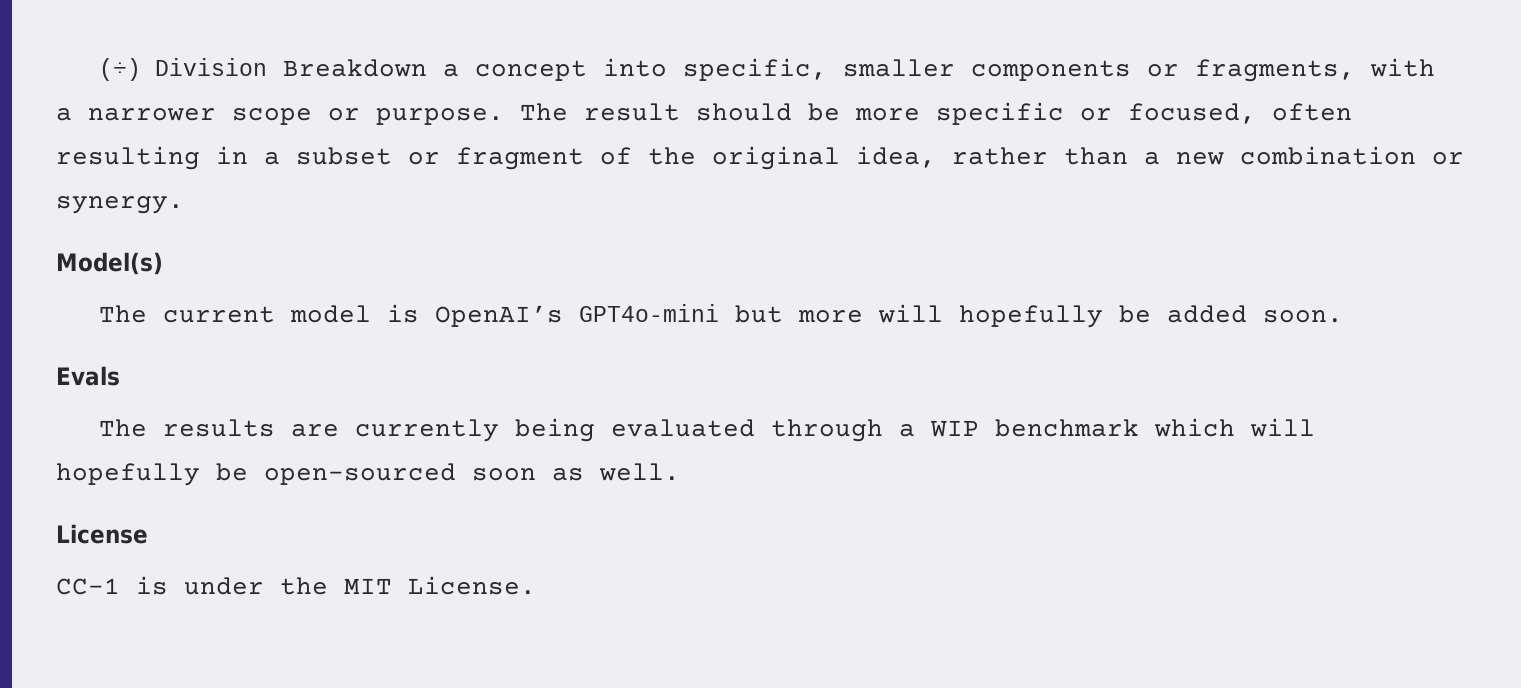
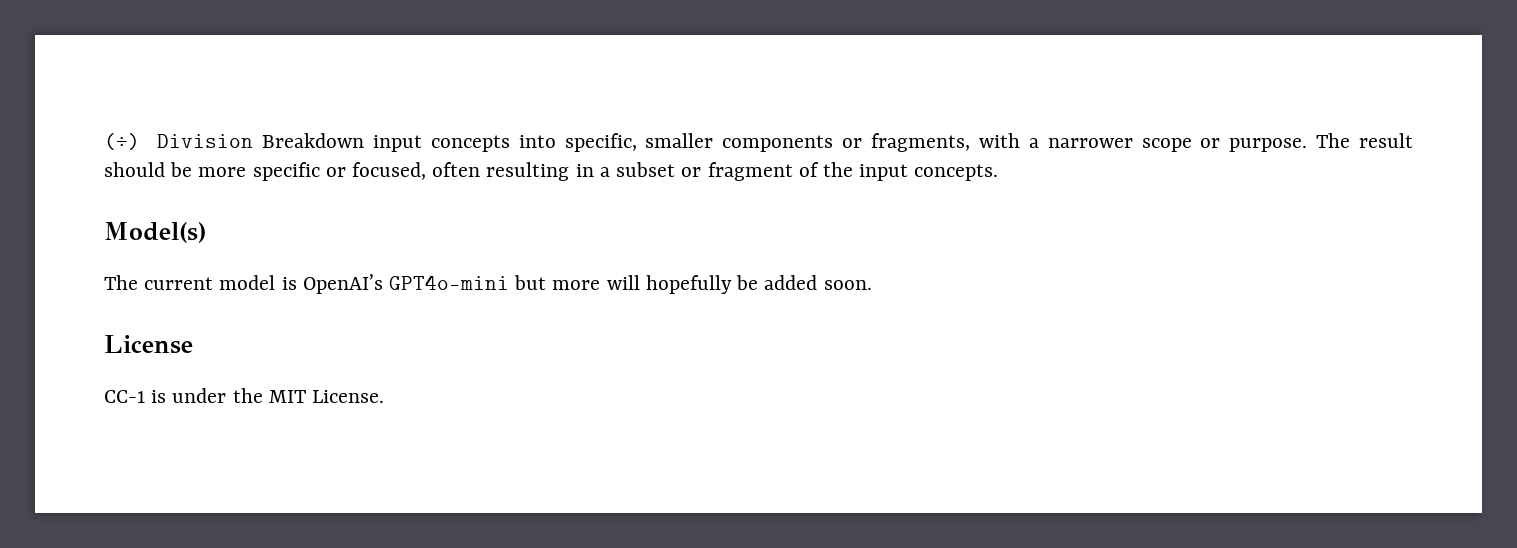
[443,60,588,81] a concept -> [372,135,510,152] input concepts
[712,146,1464,170] [56,196,184,214] original idea, rather than a new combination or synergy. -> [859,164,999,181] input concepts.
[56,366,120,386] [99,418,1316,442] [56,463,680,486] // Evals // The results are currently being evaluated through a WIP benchmark which will hopefully be open-sourced soon as well. -> (872, 285) none

